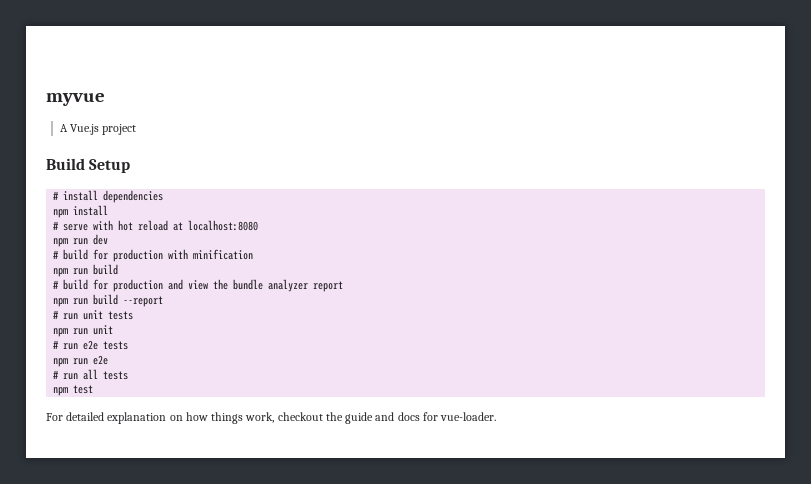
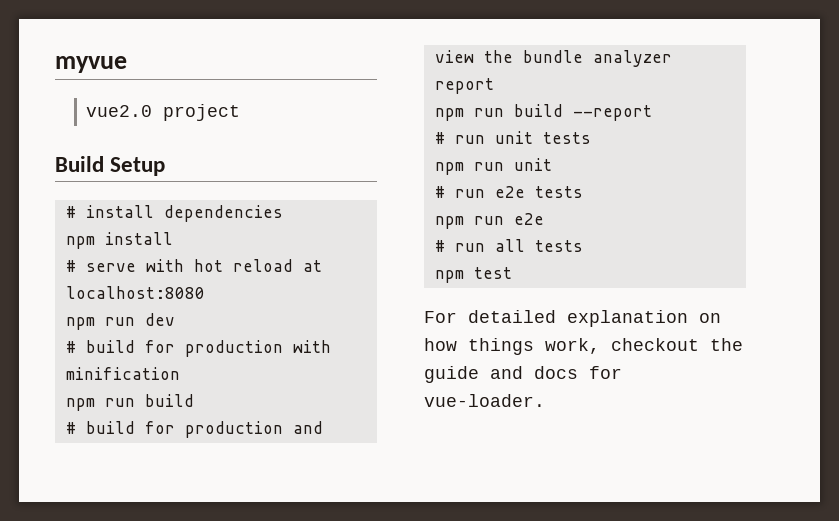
[59,124,99,135] A Vue.js -> [86,105,153,117] vue2.0

